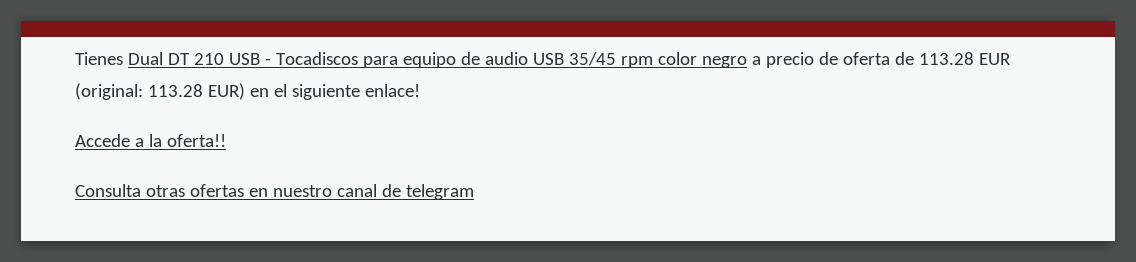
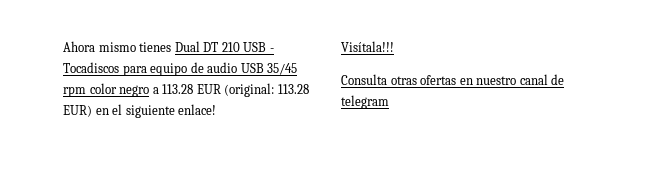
[75,52,123,65] Tienes -> [63,41,172,52] Ahora mismo tienes
[765,52,914,68] precio de oferta de -> (159, 90) none
[75,134,226,147] Accede a la oferta!! -> [341,41,394,52] Visítala!!!

